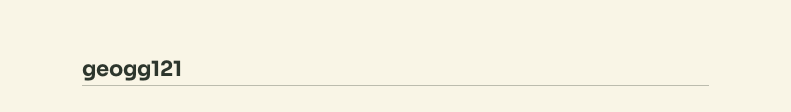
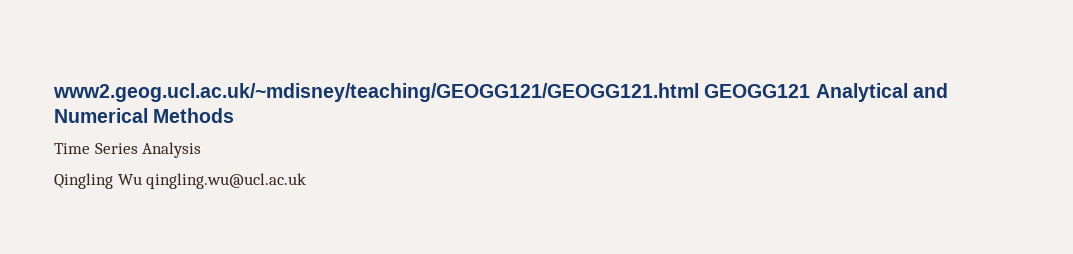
[82,60,182,81] geogg121 -> [53,83,948,102] [54,108,235,123] [54,142,202,158] [54,173,307,189] www2.geog.ucl.ac.uk/~mdisney/teaching/GEOGG121/GEOGG121.html GEOGG121 Analytical and Numerical Methods // Time Series Analysis // Qingling Wu qingling.wu@ucl.ac.uk

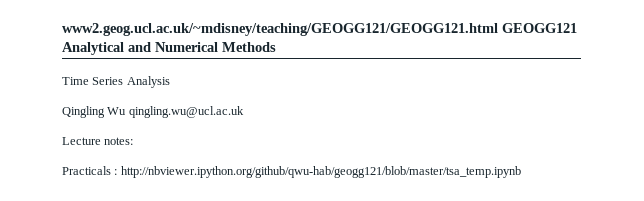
(307, 181) none -> [62,137,134,145] [62,166,521,178] // Lecture notes: // Practicals : http://nbviewer.ipython.org/github/qwu-hab/geogg121/blob/master/tsa_temp.ipynb

